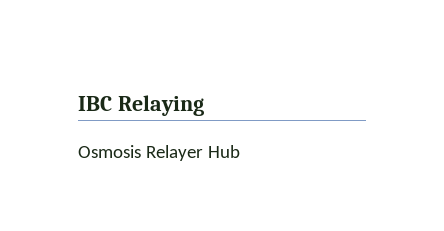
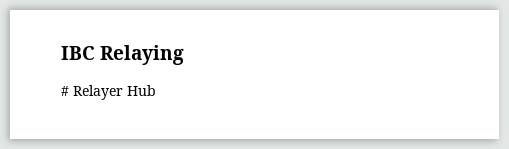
[78,145,141,158] Osmosis -> [61,86,69,96] #

